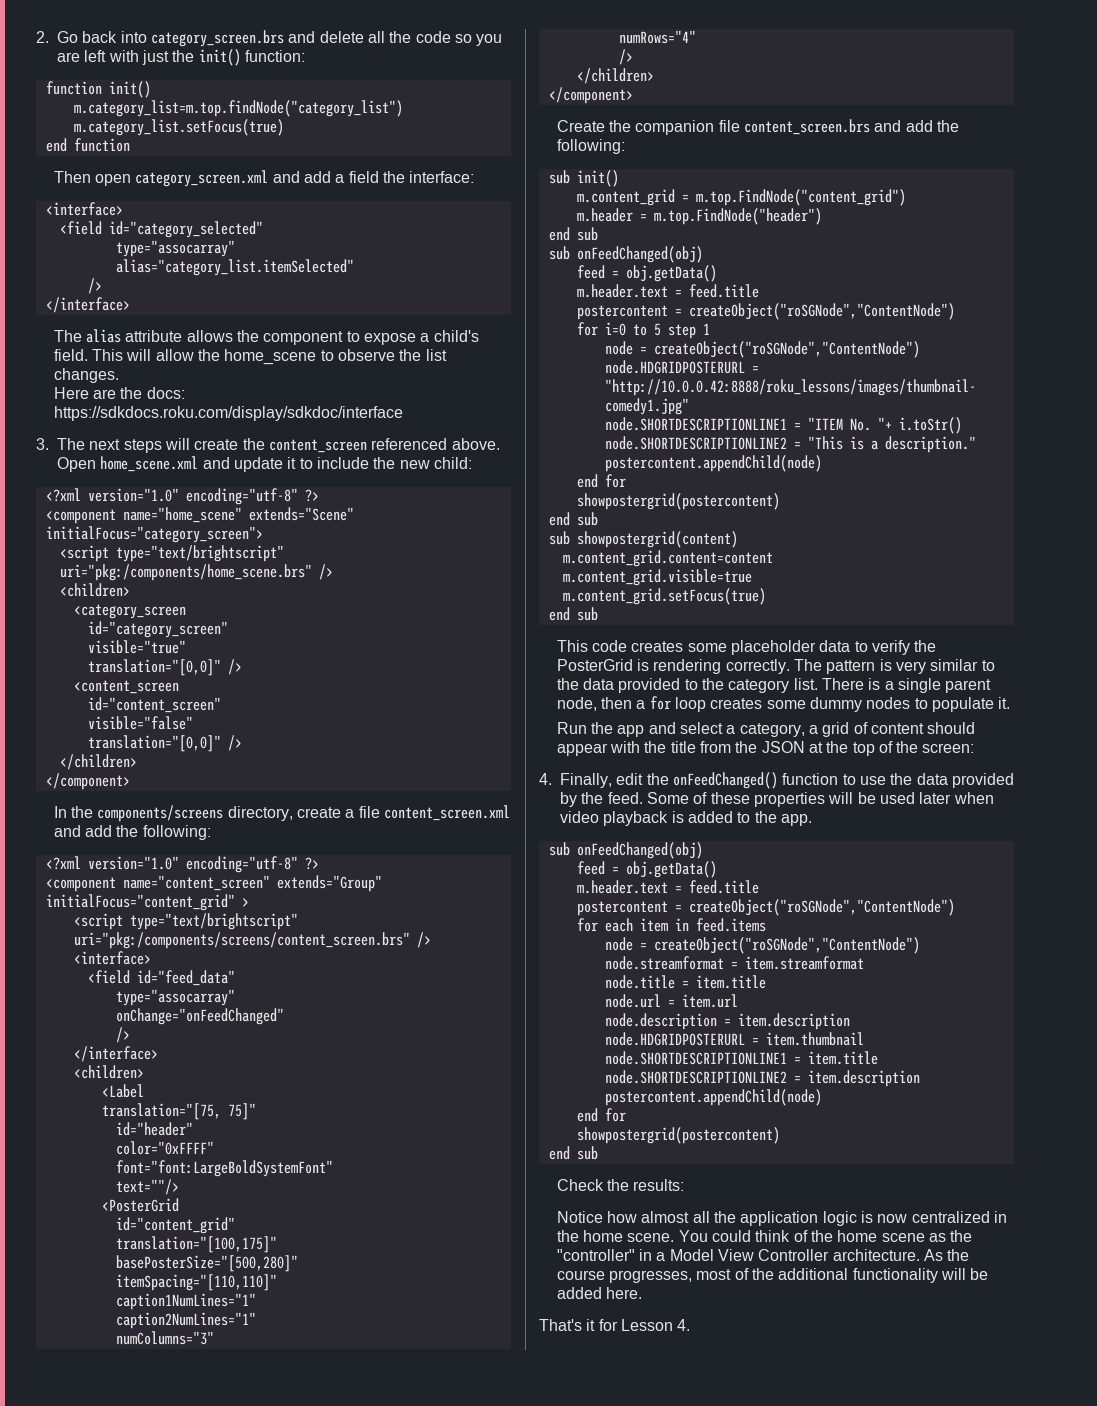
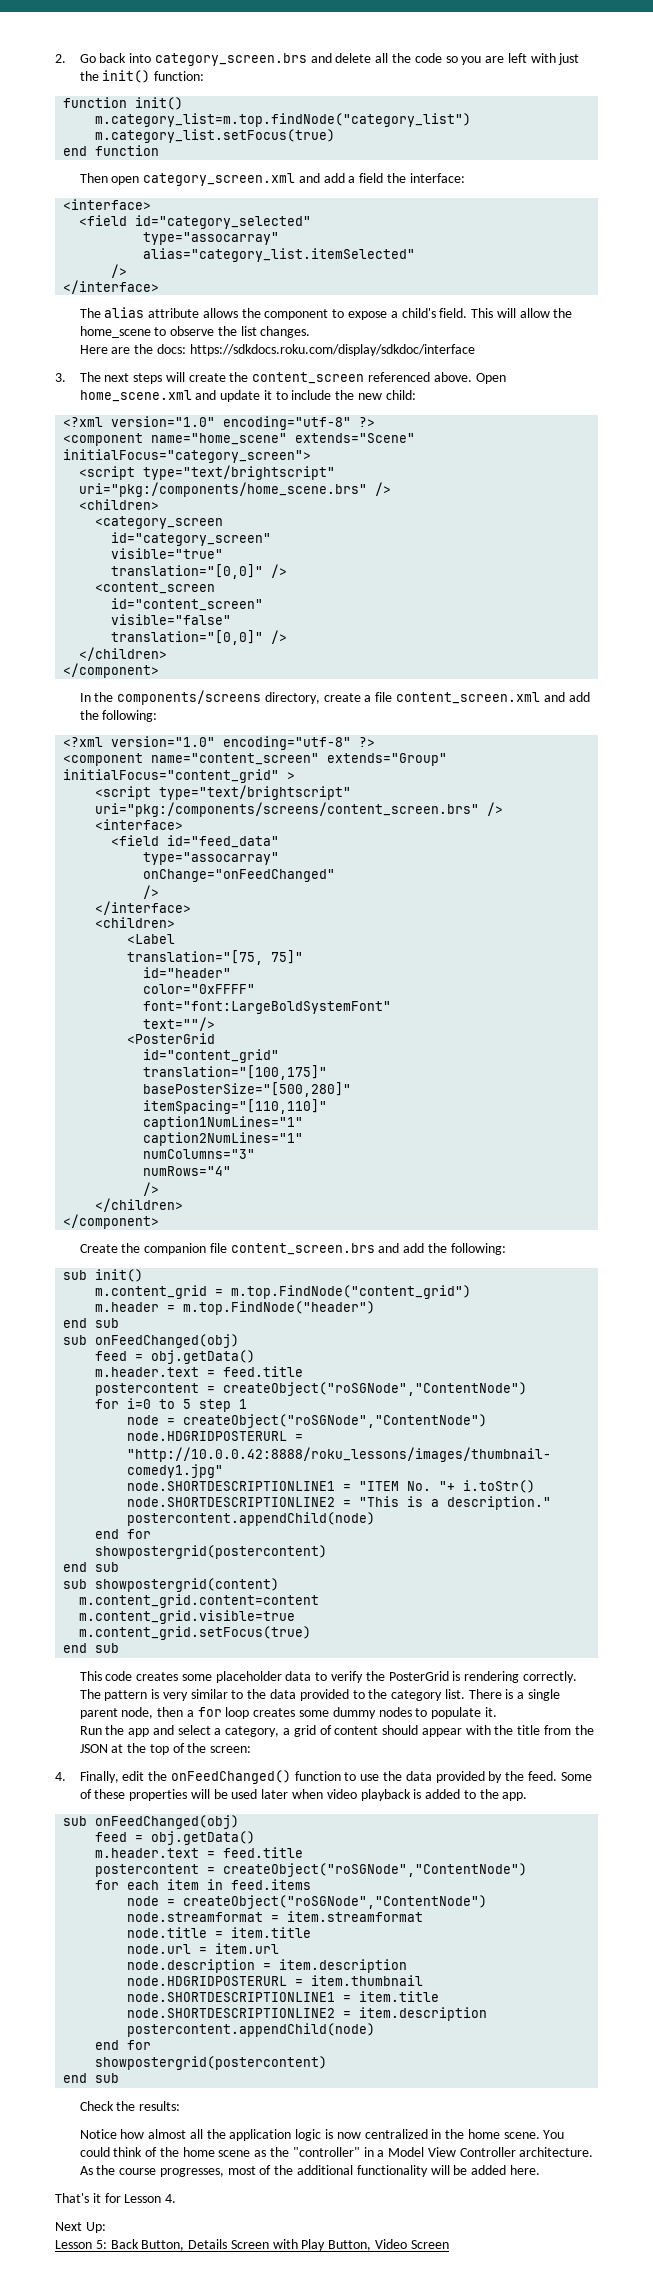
(691, 1325) none -> [55,2222,106,2233] [55,2239,449,2251] // Next Up: // Lesson 5: Back Button, Details Screen with Play Button, Video Screen

